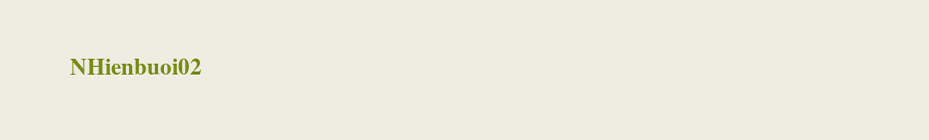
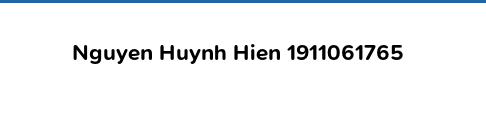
[69,58,203,75] NHienbuoi02 -> [72,44,405,64] Nguyen Huynh Hien 1911061765

